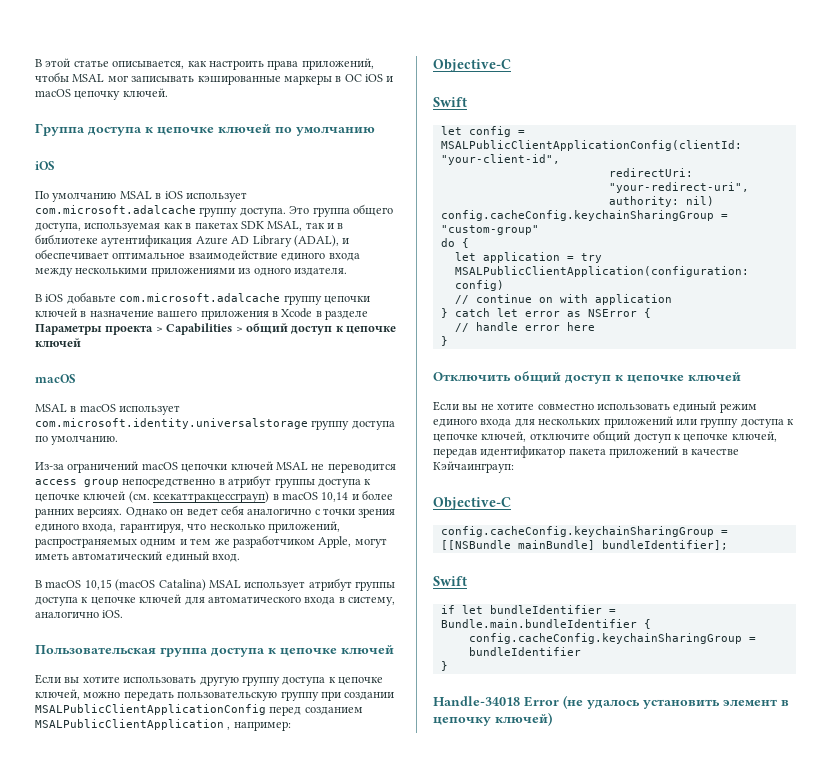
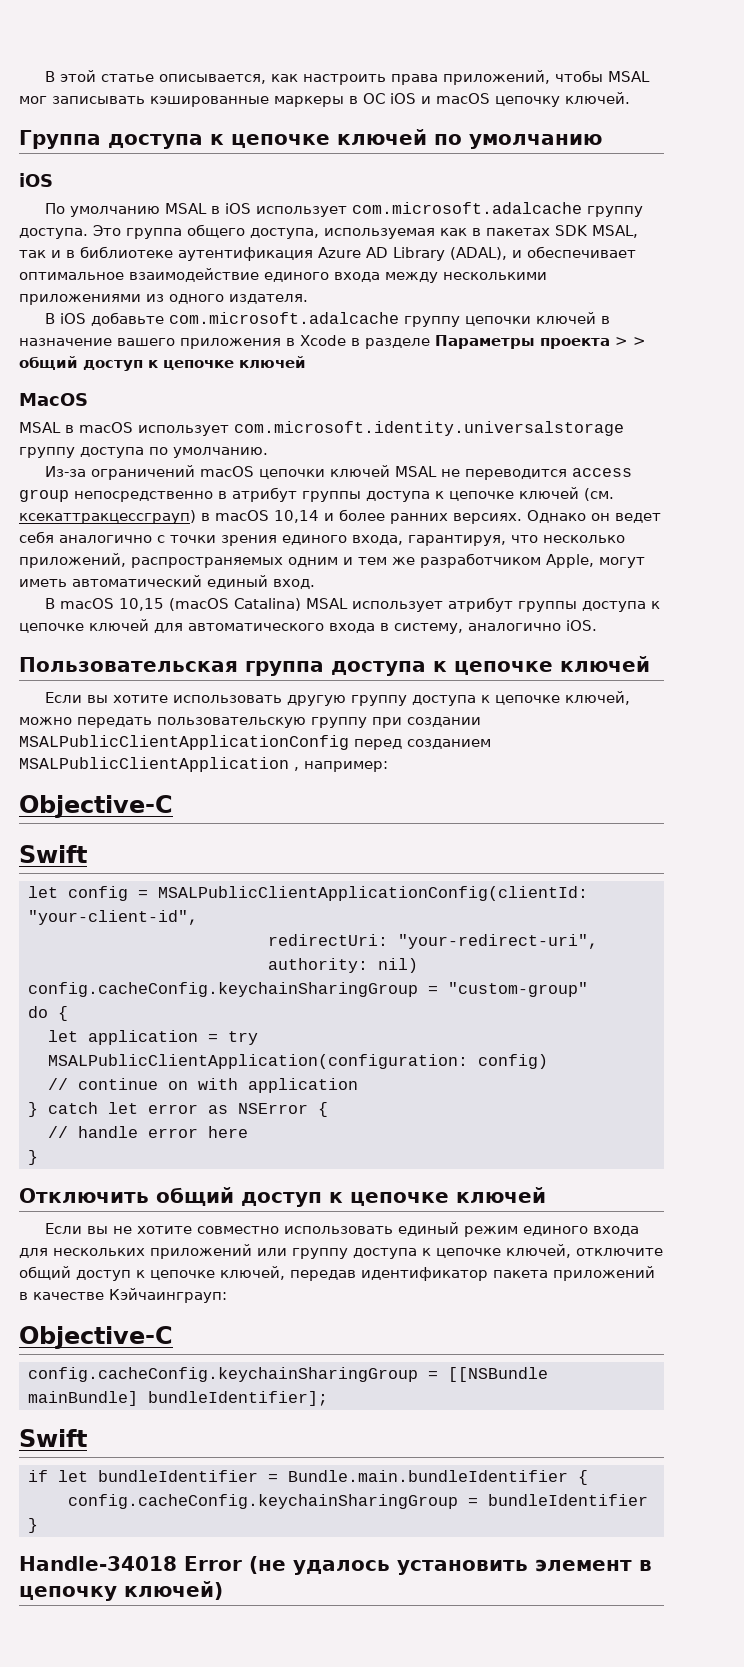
[166,323,233,335] Capabilities -> (628, 341) none
[35,374,76,383] macOS -> [19,393,88,406] MacOS

